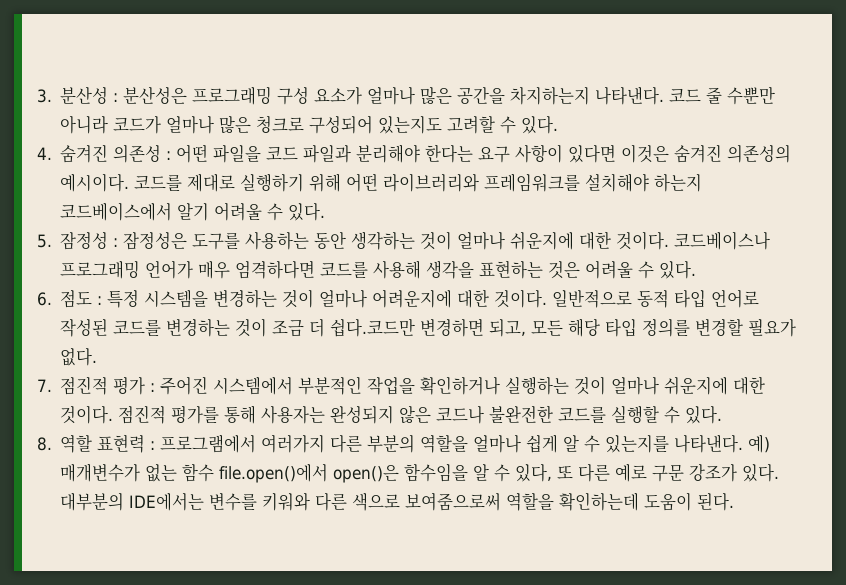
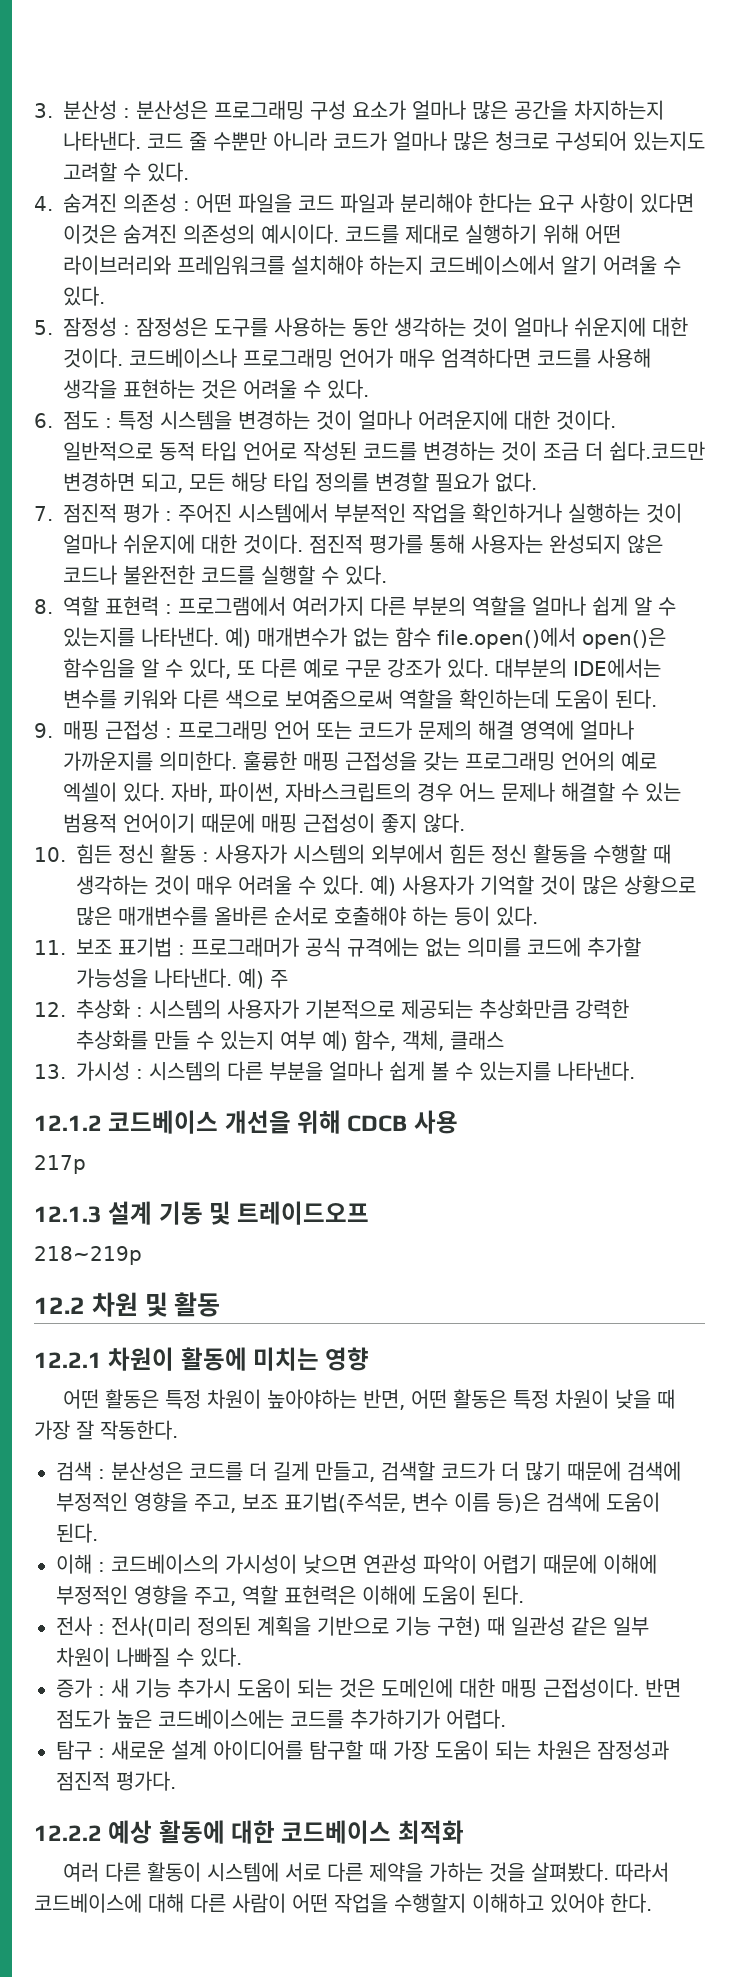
(735, 502) none -> [34,720,634,740] [63,751,657,771] [63,782,681,803] [63,813,465,833] [34,844,671,864] [76,875,696,896] [76,906,538,926] [34,937,641,957] [76,968,288,989] [34,999,629,1019] [76,1030,504,1051] [34,1061,635,1081] [34,1110,458,1134] [34,1155,86,1174] [34,1201,370,1225] [34,1246,142,1265] [34,1292,221,1317] [34,1347,370,1371] [63,1389,676,1410] [34,1420,178,1440] [56,1461,681,1482] [56,1492,660,1513] [56,1523,98,1543] [56,1554,657,1574] [56,1585,524,1606] [56,1616,649,1637] [56,1647,242,1667] [56,1678,681,1698] [56,1709,506,1729] [56,1740,669,1760] [56,1771,176,1791] [34,1820,464,1844] [63,1862,670,1882] [34,1893,652,1913] // 9. 매핑 근접성 : 프로그래밍 언어 또는 코드가 문제의 해결 영역에 얼마나 가까운지를 의미한다. 훌륭한 매핑 근접성을 갖는 프로그래밍 언어의 예로 엑셀이 있다. 자바, 파이썬, 자바스크립트의 경우 어느 문제나 해결할 수 있는 범용적 언어이기 때문에 매핑 근접성이 좋지 않다. // 10. 힘든 정신 활동 : 사용자가 시스템의 외부에서 힘든 정신 활동을 수행할 때 생각하는 것이 매우 어려울 수 있다. 예) 사용자가 기억할 것이 많은 상황으로 많은 매개변수를 올바른 순서로 호출해야 하는 등이 있다. // 11. 보조 표기법 : 프로그래머가 공식 규격에는 없는 의미를 코드에 추가할 가능성을 나타낸다. 예) 주 // 12. 추상화 : 시스템의 사용자가 기본적으로 제공되는 추상화만큼 강력한 추상화를 만들 수 있는지 여부 예) 함수, 객체, 클래스 // 13. 가시성 : 시스템의 다른 부분을 얼마나 쉽게 볼 수 있는지를 나타낸다. // 12.1.2 코드베이스 개선을 위해 CDCB 사용 // 217p // 12.1.3 설계 기동 및 트레이드오프 // 218~219p // 12.2 차원 및 활동 // 12.2.1 차원이 활동에 미치는 영향 // 어떤 활동은 특정 차원이 높아야하는 반면, 어떤 활동은 특정 차원이 낮을 때 가장 잘 작동한다. // 검색 : 분산성은 코드를 더 길게 만들고, 검색할 코드가 더 많기 때문에 검색에 부정적인 영향을 주고, 보조 표기법(주석문, 변수 이름 등)은 검색에 도움이 된다. // 이해 : 코드베이스의 가시성이 낮으면 연관성 파악이 어렵기 때문에 이해에 부정적인 영향을 주고, 역할 표현력은 이해에 도움이 된다. // 전사 : 전사(미리 정의된 계획을 기반으로 기능 구현) 때 일관성 같은 일부 차원이 나빠질 수 있다. // 증가 : 새 기능 추가시 도움이 되는 것은 도메인에 대한 매핑 근접성이다. 반면 점도가 높은 코드베이스에는 코드를 추가하기가 어렵다. // 탐구 : 새로운 설계 아이디어를 탐구할 때 가장 도움이 되는 차원은 잠정성과 점진적 평가다. // 12.2.2 예상 활동에 대한 코드베이스 최적화 // 여러 다른 활동이 시스템에 서로 다른 제약을 가하는 것을 살펴봤다. 따라서 코드베이스에 대해 다른 사람이 어떤 작업을 수행할지 이해하고 있어야 한다.

